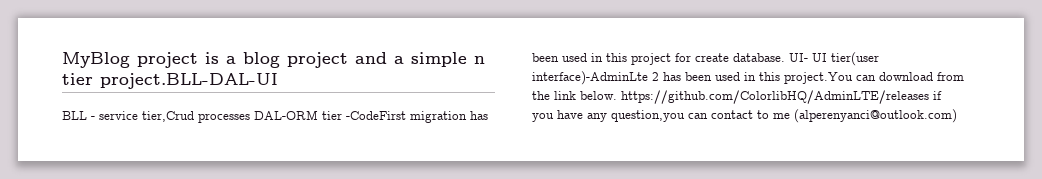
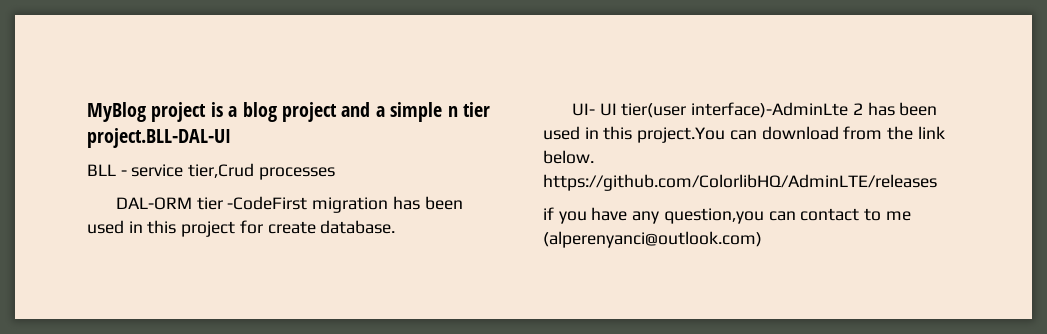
(250, 118) none -> (335, 173) //
(785, 57) none -> (396, 227) //
(929, 97) none -> (937, 182) //

